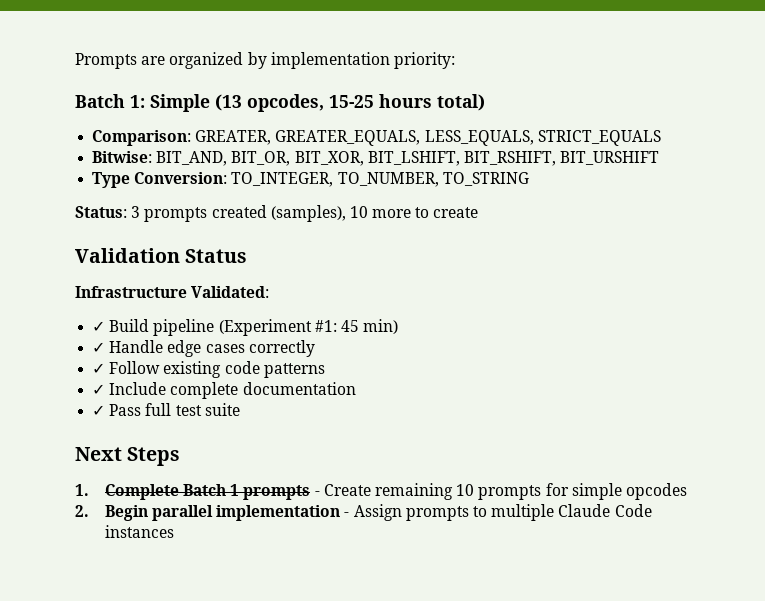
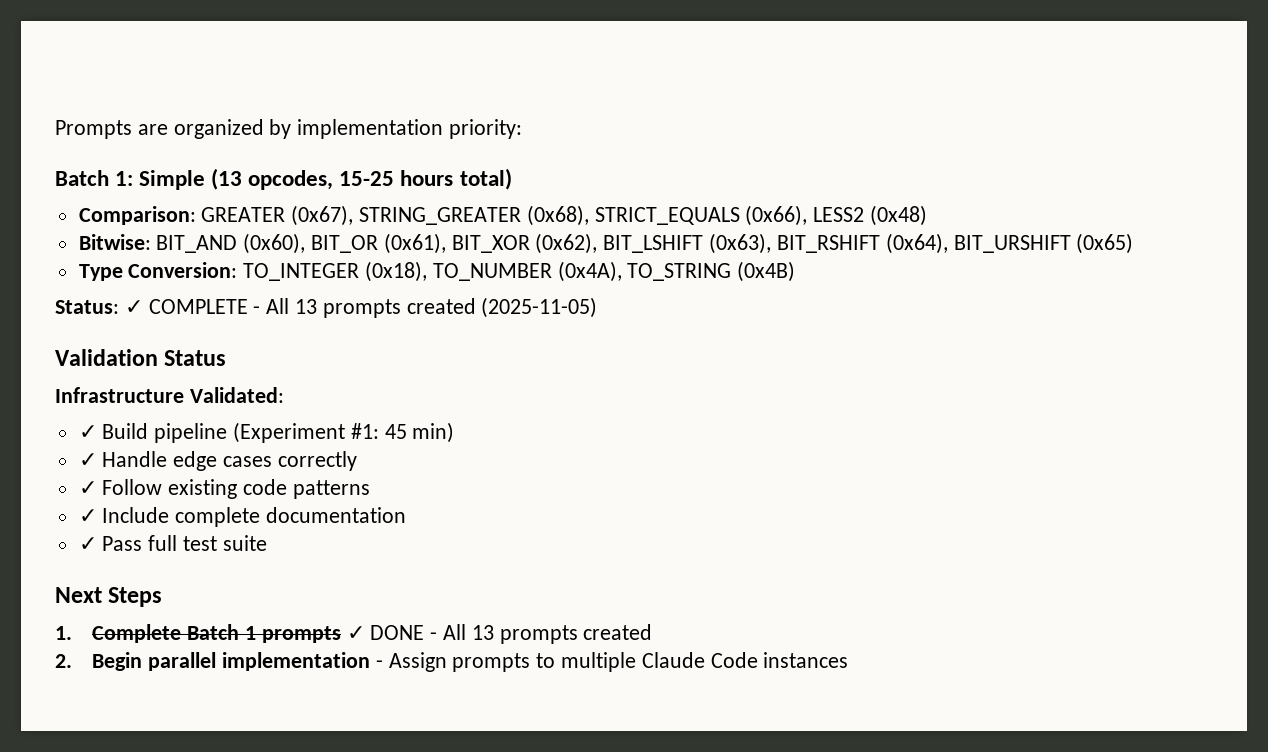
[195,130,661,146] [92,151,556,166] GREATER, GREATER_EQUALS, LESS_EQUALS, STRICT_EQUALS // Bitwise: BIT_AND, BIT_OR, BIT_XOR, BIT_LSHIFT, BIT_RSHIFT, -> [201,205,928,226] [78,233,948,254] GREATER (0x67), STRING_GREATER (0x68), STRICT_EQUALS (0x66), LESS2 (0x48) // Bitwise: BIT_AND (0x60), BIT_OR (0x61), BIT_XOR (0x62), BIT_LSHIFT (0x63), BIT_RSHIFT (0x64),
(660, 158) none -> [1076,233,1134,254] (0x65)
[231,172,439,187] TO_INTEGER, TO_NUMBER, -> [243,261,622,282] TO_INTEGER (0x18), TO_NUMBER (0x4A),
(529, 179) none -> [737,261,796,282] (0x4B)
[131,205,479,222] 3 prompts created (samples), 10 more to create -> [124,297,598,318] ✓ COMPLETE - All 13 prompts created (2025-11-05)
[314,483,687,500] - Create remaining 10 prompts for simple opcodes -> [346,624,653,644] ✓ DONE - All 13 prompts created

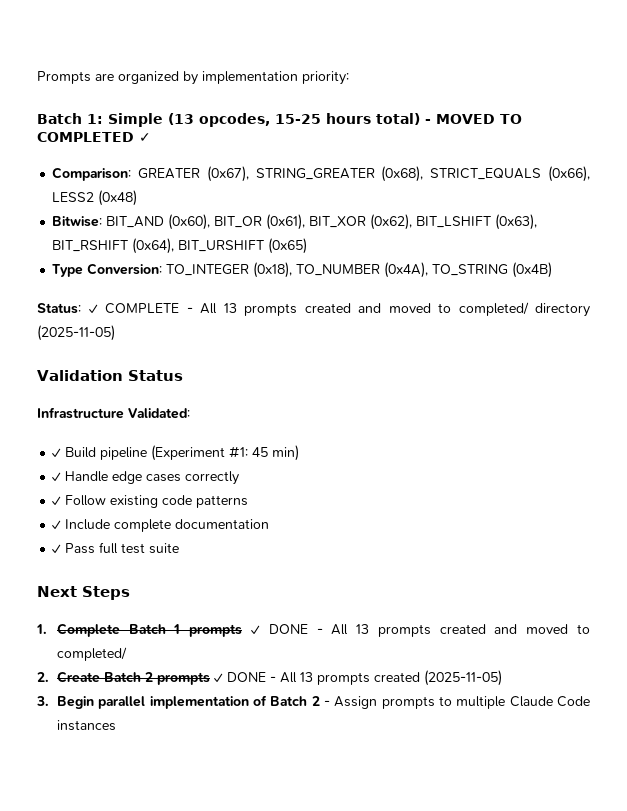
(512, 179) none -> [425,114,522,124] [37,132,151,142] - MOVED TO COMPLETED ✓
(476, 306) none -> [358,302,590,317] and moved to completed/ directory
[55,652,370,671] // 2. Begin parallel implementation -> [494,624,591,634] [56,647,127,661] [37,670,502,686] [36,695,320,709] and moved to completed/ // 2. Create Batch 2 prompts ✓ DONE - All 13 prompts created (2025-11-05) // 3. Begin parallel implementation of Batch 2

